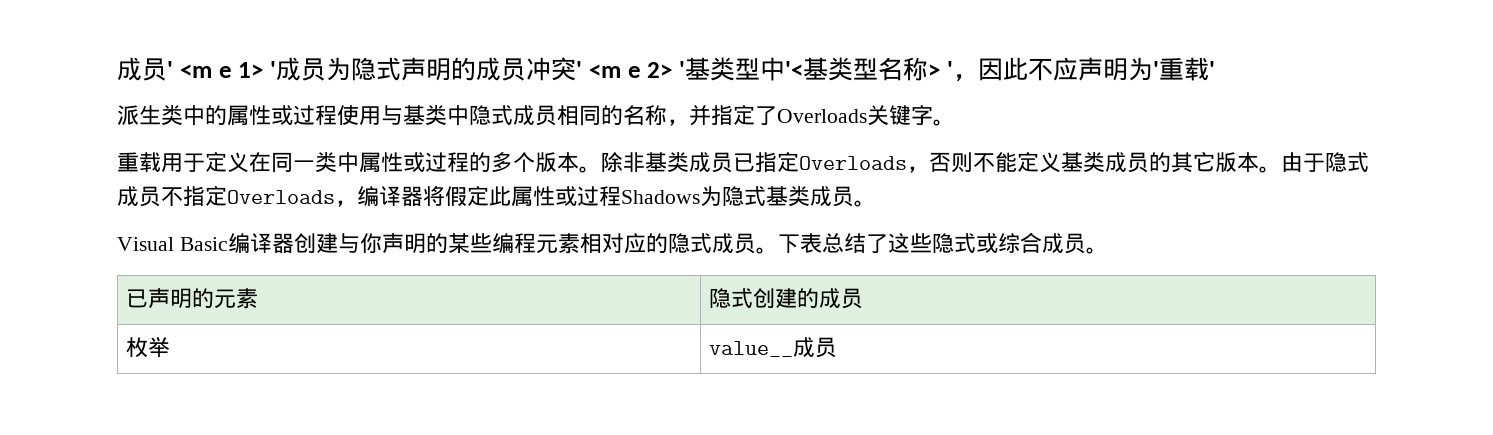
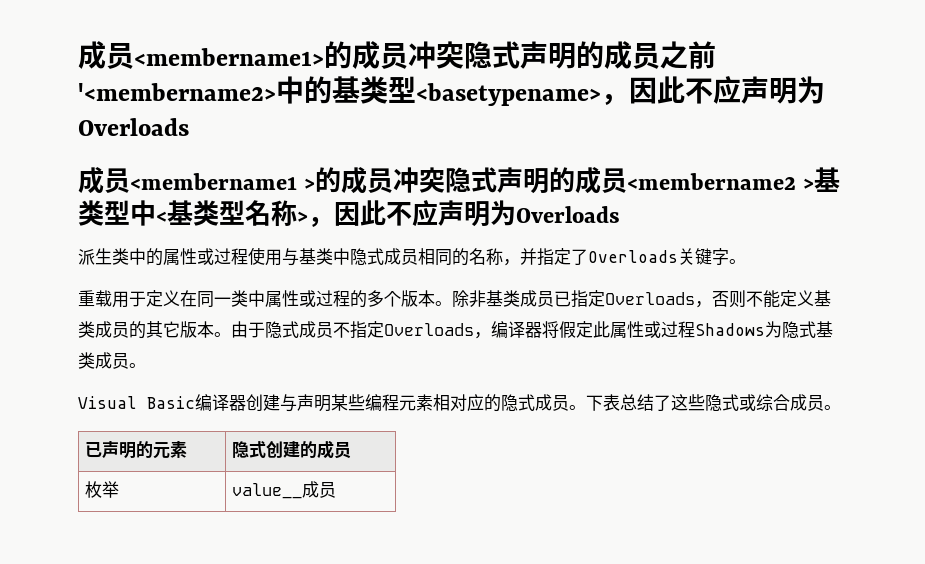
[117,57,1215,82] 成员' <m e 1> '成员为隐式声明的成员冲突' <m e 2> '基类型中'<基类型名称> '，因此不应声明为'重载' -> [78,41,716,69] [78,76,825,106] [78,118,189,136] [78,167,841,194] [78,200,620,227] 成员<membername1>的成员冲突隐式声明的成员之前'<membername2>中的基类型<basetypename>，因此不应声明为Overloads // 成员<membername1 >的成员冲突隐式声明的成员<membername2 >基类型中<基类型名称>，因此不应声明为Overloads
[359,233,448,254] 你声明的 -> [297,394,331,412] 声明

